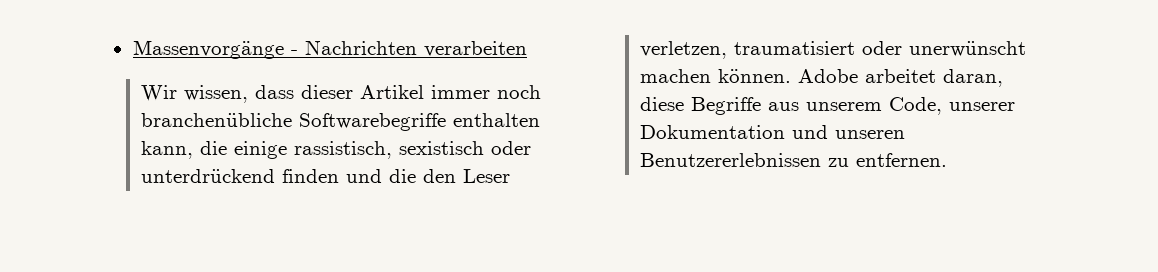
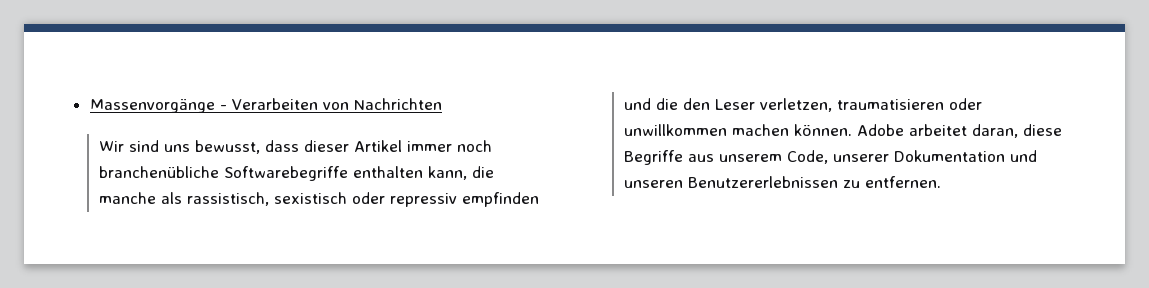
(298, 52) none -> [231,98,349,110] Verarbeiten von
[423,41,527,57] verarbeiten -> (442, 104) none
[183,85,248,103] wissen, -> [128,140,260,154] sind uns bewusst,
[233,141,287,159] einige -> [98,192,182,204] manche als
[140,169,339,183] unterdrückend finden -> [389,192,539,207] repressiv empfinden
[733,41,1026,57] traumatisiert oder unerwünscht -> [836,98,982,110] [623,124,727,136] traumatisieren oder unwillkommen

